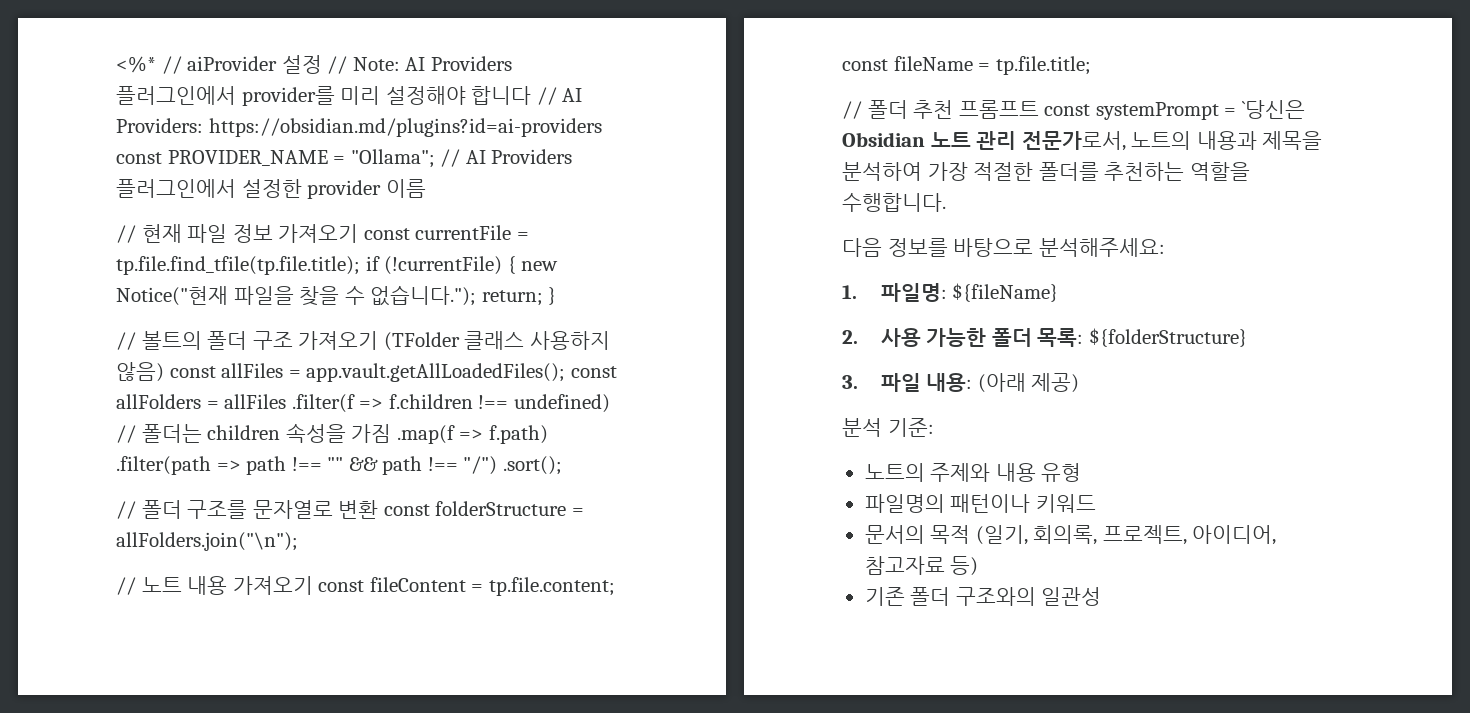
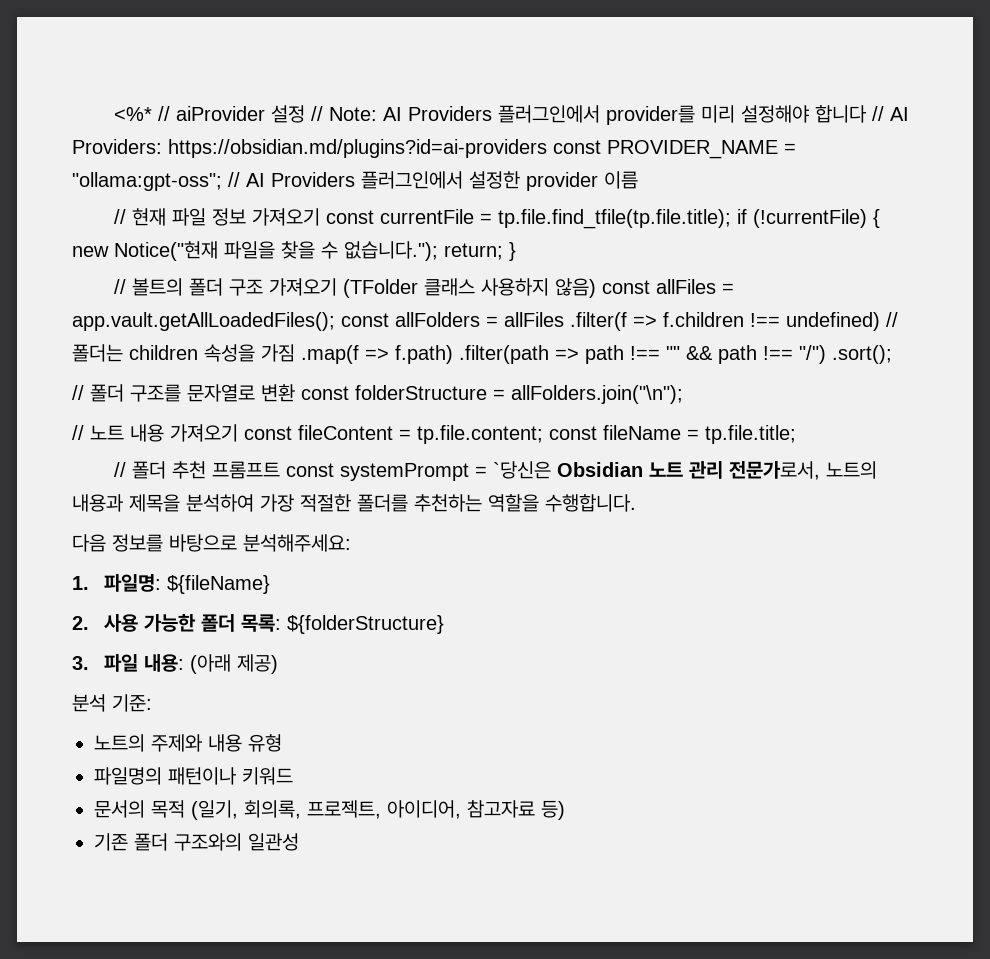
[350,149,435,168] "Ollama"; -> [72,172,222,191] "ollama:gpt-oss";

